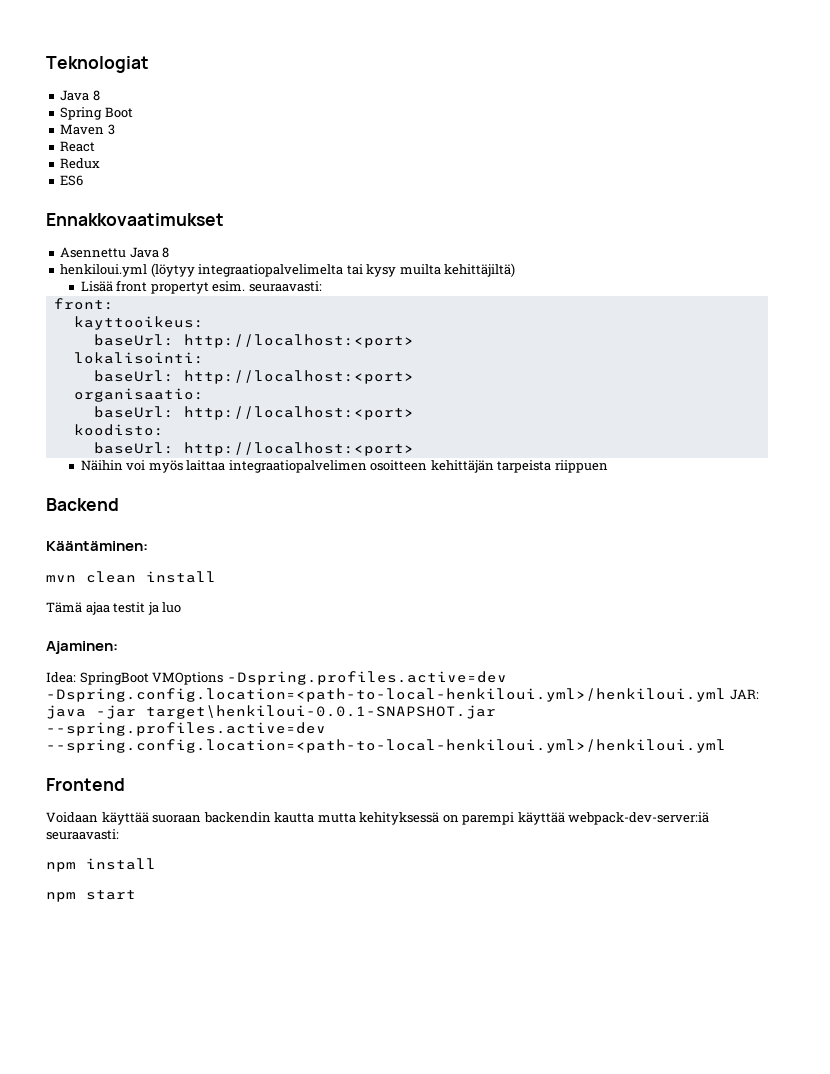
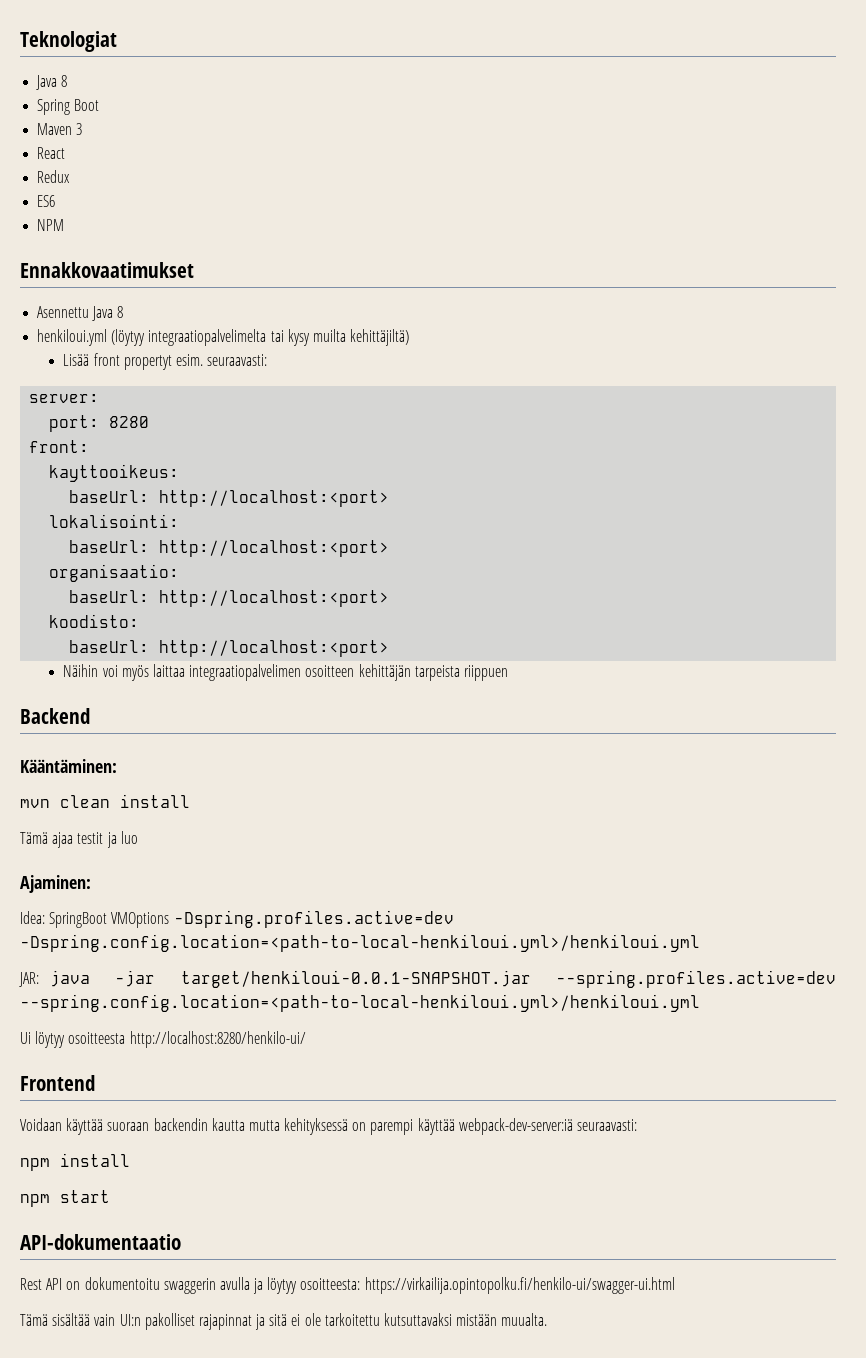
(84, 180) none -> [37,219,65,231] // NPM
(322, 286) none -> [29,394,100,403] [49,415,150,432] // server: // port: 8280
(726, 695) none -> (700, 943) //
[146,705,496,719] target\henkiloui-0.0.1-SNAPSHOT.jar -> [180,970,531,988] target/henkiloui-0.0.1-SNAPSHOT.jar
(726, 746) none -> [20,1031,306,1048] // Ui löytyy osoitteesta http://localhost:8280/henkilo-ui/
(136, 895) none -> [20,1234,181,1250] [20,1277,675,1294] [20,1313,548,1330] // API-dokumentaatio // Rest API on dokumentoitu swaggerin avulla ja löytyy osoitteesta: https://virkailija.opintopolku.fi/henkilo-ui/swagger-ui.html // Tämä sisältää vain UI:n pakolliset rajapinnat ja sitä ei ole tarkoitettu kutsuttavaksi mistään muualta.

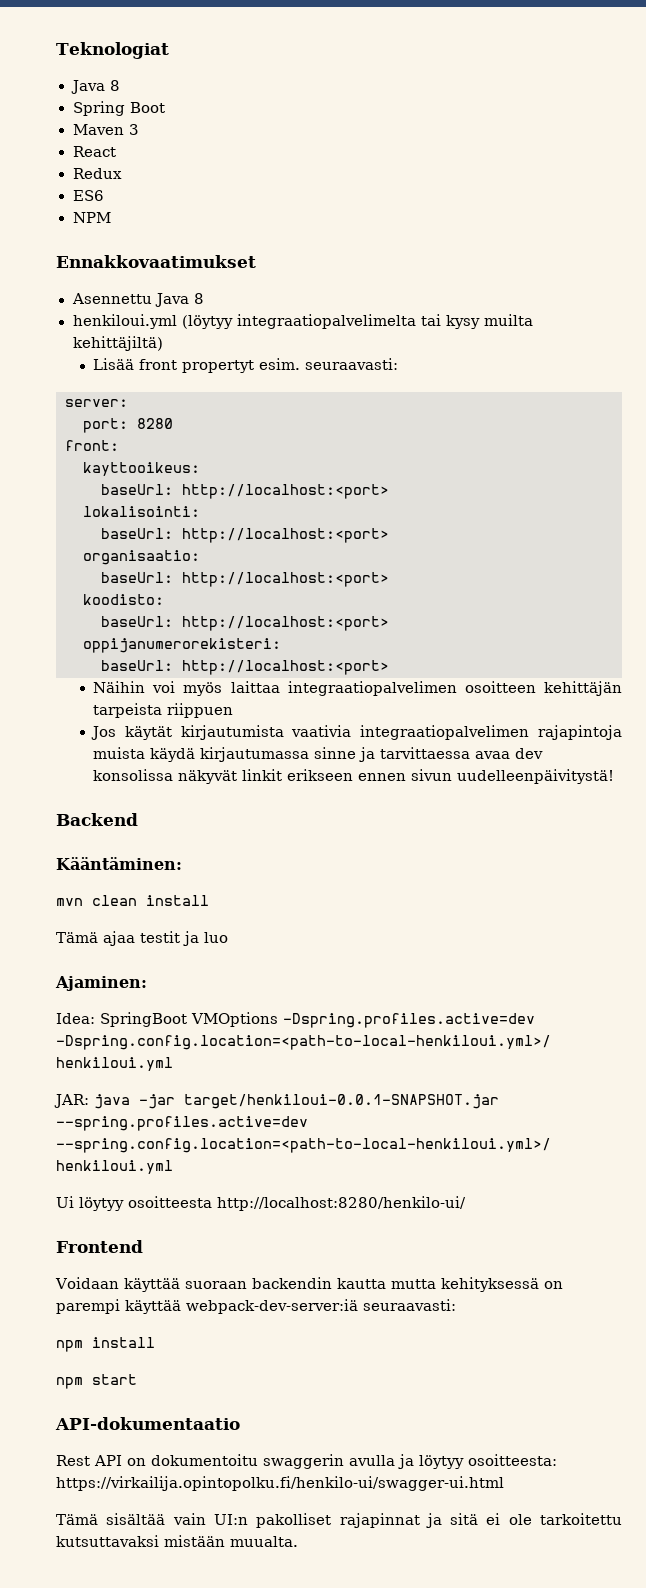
(390, 648) none -> [83,638,281,653] [101,660,389,675] // oppijanumerorekisteri: // baseUrl: http://localhost:<port>
(508, 673) none -> [91,725,622,740] [93,747,544,762] [93,769,615,784] // Jos käytät kirjautumista vaativia integraatiopalvelimen rajapintoja muista käydä kirjautumassa sinne ja tarvittaessa avaa dev konsolissa näkyvät linkit erikseen ennen sivun uudelleenpäivitystä!

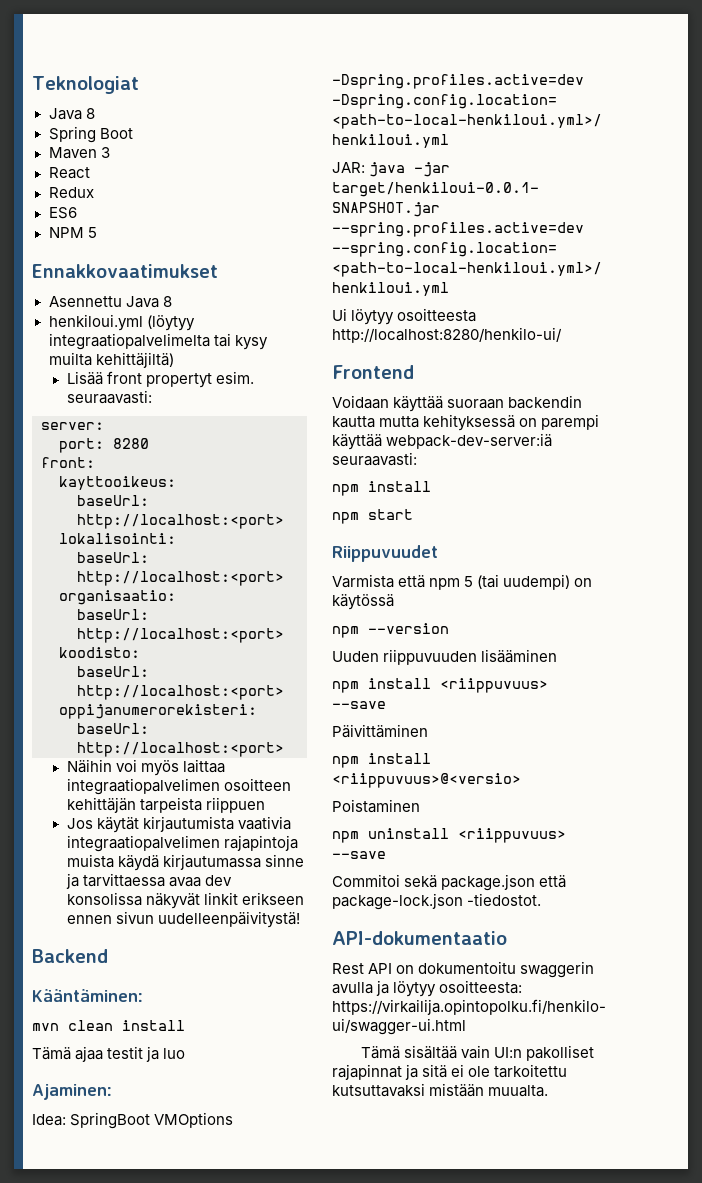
(111, 217) none -> [87,227,97,238] 5
(137, 1379) none -> [332,545,438,562] [332,574,593,590] [332,594,394,610] [332,623,449,638] [332,649,558,665] [332,678,548,693] [332,701,386,709] [332,724,428,738] [332,753,431,768] [332,773,521,788] [332,799,420,813] [332,828,566,843] [332,851,386,859] [332,874,567,891] [332,893,542,910] // Riippuvuudet // Varmista että npm 5 (tai uudempi) on käytössä // npm --version // Uuden riippuvuuden lisääminen // npm install <riippuvuus> --save // Päivittäminen // npm install <riippuvuus>@<versio> // Poistaminen // npm uninstall <riippuvuus> --save // Commitoi sekä package.json että package-lock.json -tiedostot.

